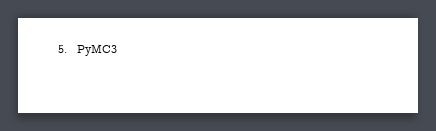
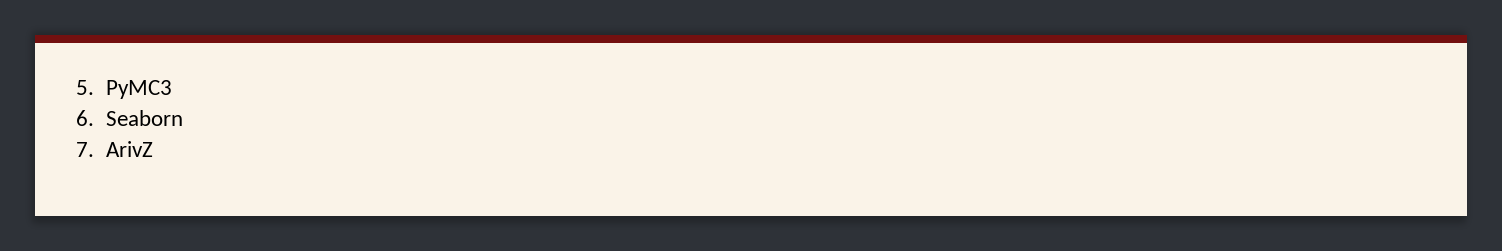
(118, 50) none -> [76,110,183,126] [76,141,153,157] // 6. Seaborn // 7. ArivZ

